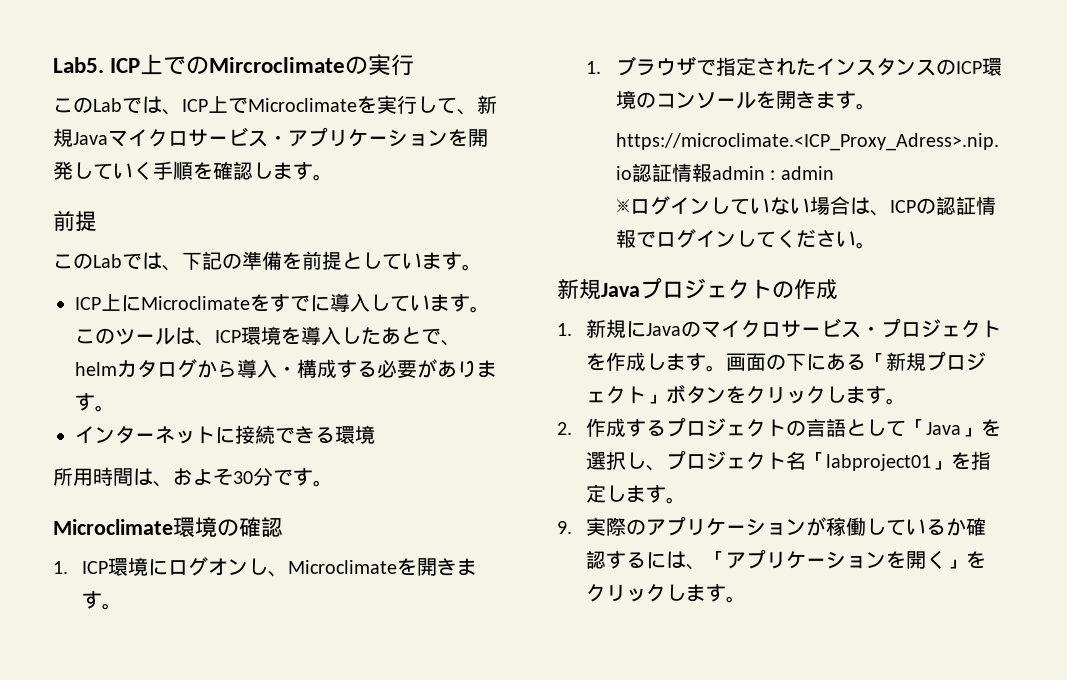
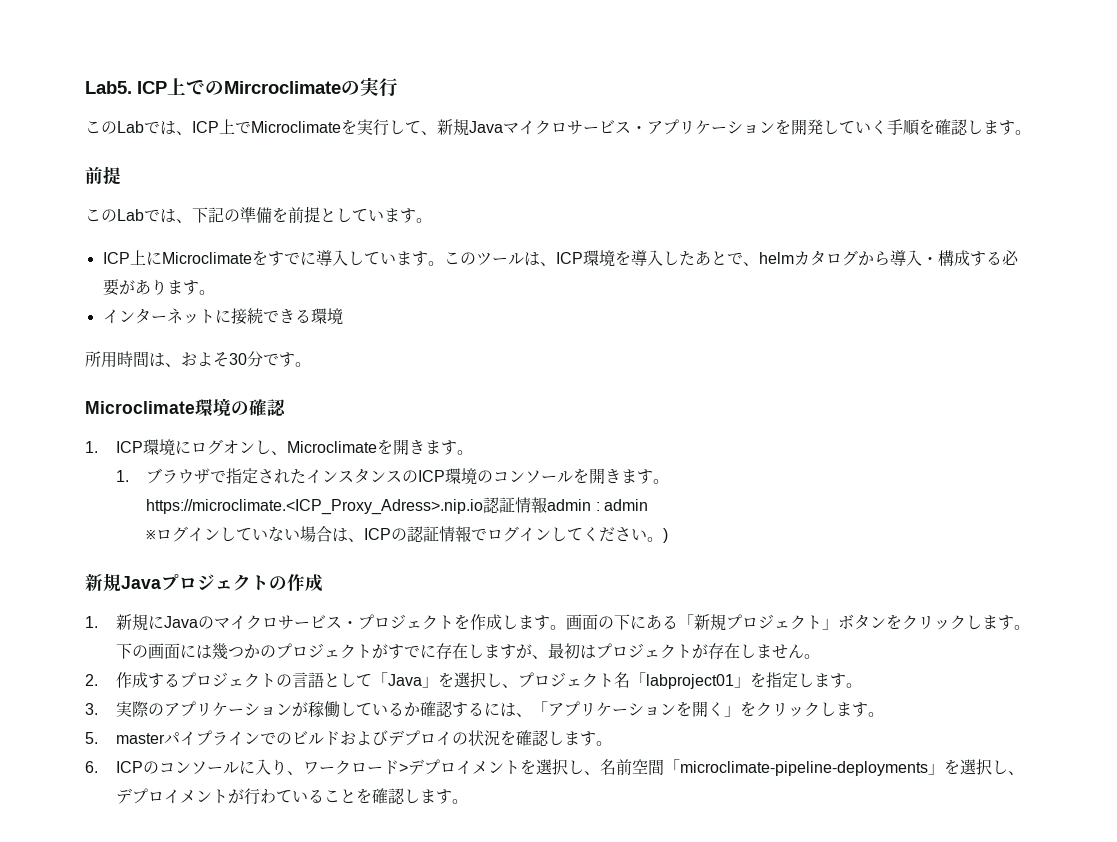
(876, 245) none -> [663,528,669,543] )
(907, 401) none -> [115,643,820,660] 下の画面には幾つかのプロジェクトがすでに存在しますが、最初はプロジェクトが存在しません。
[557,521,572,534] 9. -> [85,703,98,715] 3.
(747, 599) none -> [85,730,612,746] [85,759,1024,776] [115,788,468,805] // 5. masterパイプラインでのビルドおよびデプロイの状況を確認します。 // 6. ICPのコンソールに入り、ワークロード>デプロイメントを選択し、名前空間「microclimate-pipeline-deployments」を選択し、デプロイメントが行わていることを確認します。

